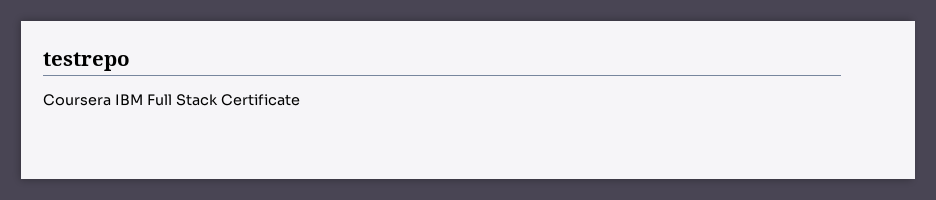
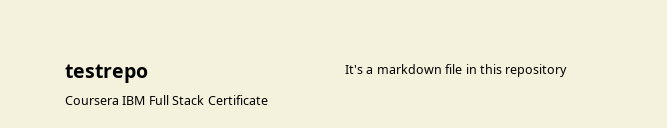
(300, 100) none -> [345,64,568,77] // It's a markdown file in this repository

